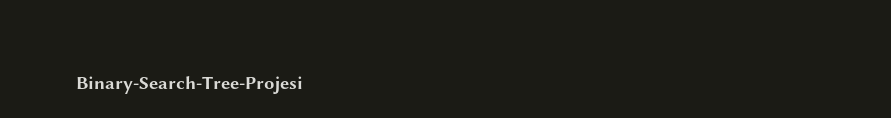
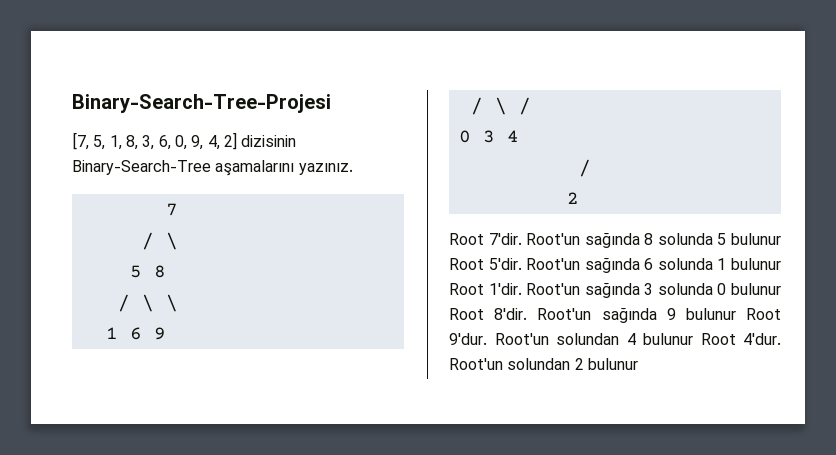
(303, 85) none -> [72,132,297,150] [72,160,353,176] [165,203,178,216] [141,232,178,250] [129,265,166,278] [117,294,178,312] [105,327,166,340] [470,97,531,115] [458,130,519,143] [578,159,591,177] [566,192,579,204] [449,232,781,248] [449,257,781,273] [449,282,781,298] [449,307,781,323] [449,333,781,345] [449,358,638,370] // [7, 5, 1, 8, 3, 6, 0, 9, 4, 2] dizisinin Binary-Search-Tree aşamalarını yazınız. // 7 // / \ // 5 8 // / \ \ // 1 6 9 // / \ / // 0 3 4 // / // 2 // Root 7'dir. Root'un sağında 8 solunda 5 bulunur Root 5'dir. Root'un sağında 6 solunda 1 bulunur Root 1'dir. Root'un sağında 3 solunda 0 bulunur Root 8'dir. Root'un sağında 9 bulunur Root 9'dur. Root'un solundan 4 bulunur Root 4'dur. Root'un solundan 2 bulunur

